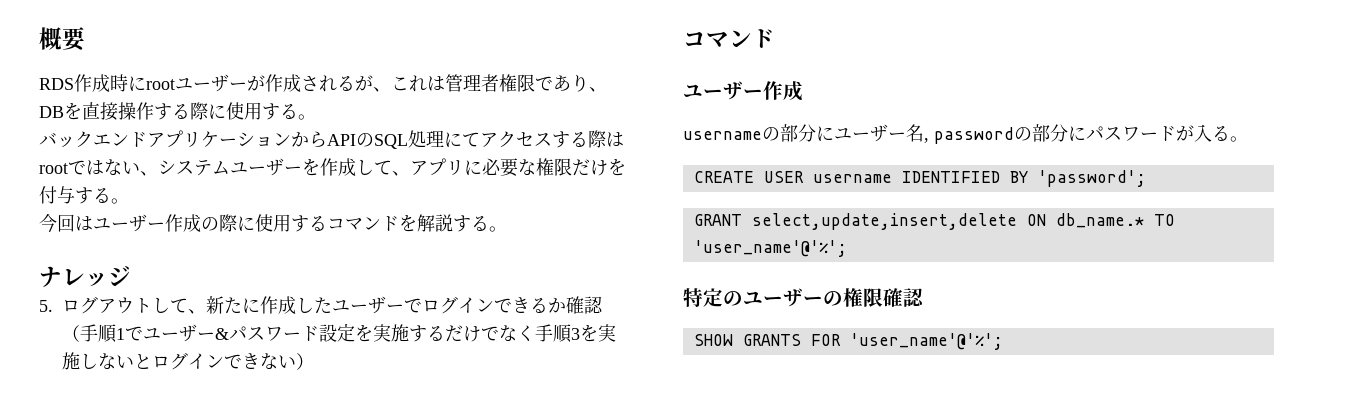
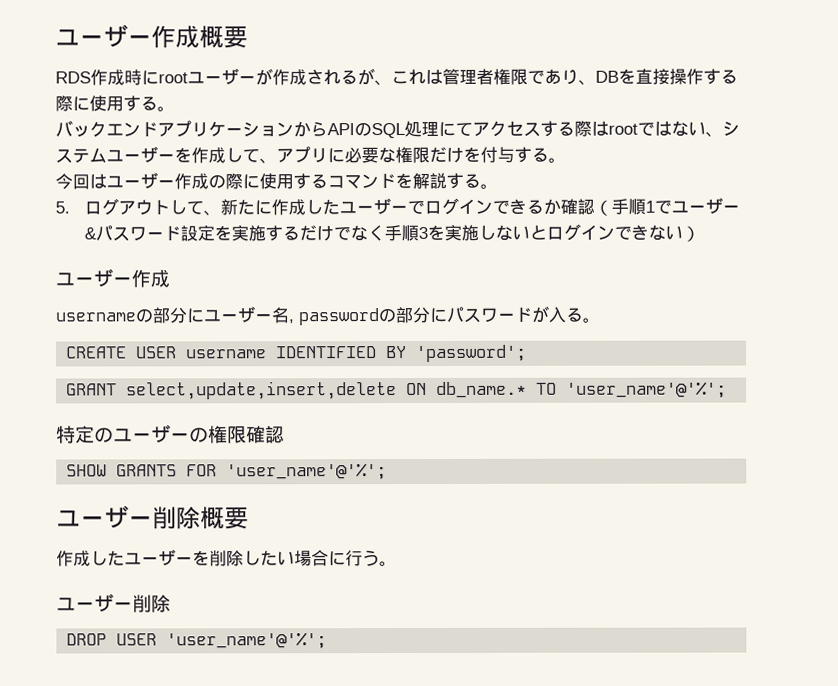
(39, 38) none -> [55,24,200,49] ユーザー作成
[39,265,131,288] // ナレッジ -> (498, 186) none
[683,29,775,48] // コマンド -> (700, 233) none
(1003, 341) none -> [56,505,249,530] [56,549,397,567] [56,593,171,613] [66,632,328,649] // ユーザー削除概要 // 作成したユーザーを削除したい場合に行う。 // ユーザー削除 // DROP USER 'user_name'@'%';

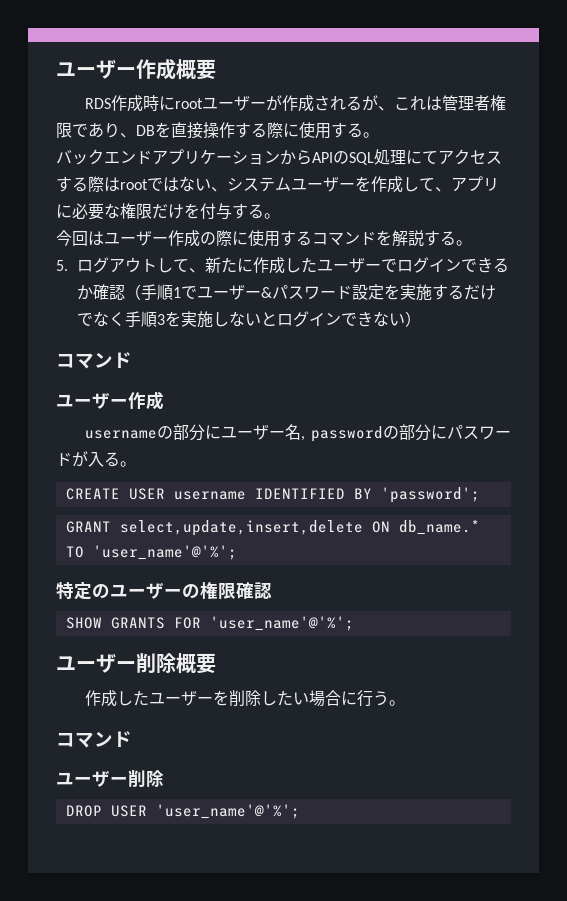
(700, 233) none -> [56,352,132,369] // コマンド
(397, 564) none -> [56,731,132,748] // コマンド

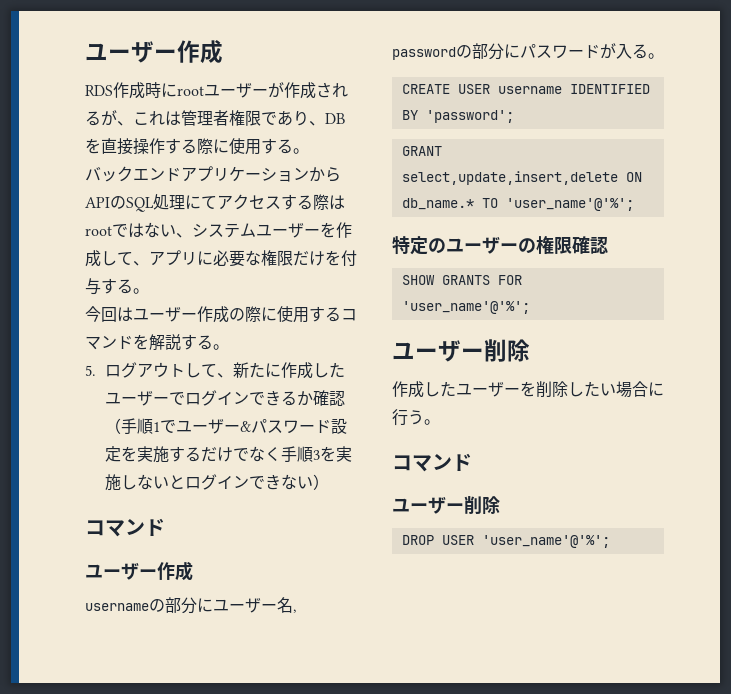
[56,58,216,80] ユーザー作成概要 -> [85,40,223,64] ユーザー作成
[176,653,216,674] 概要 -> (530, 350) none

